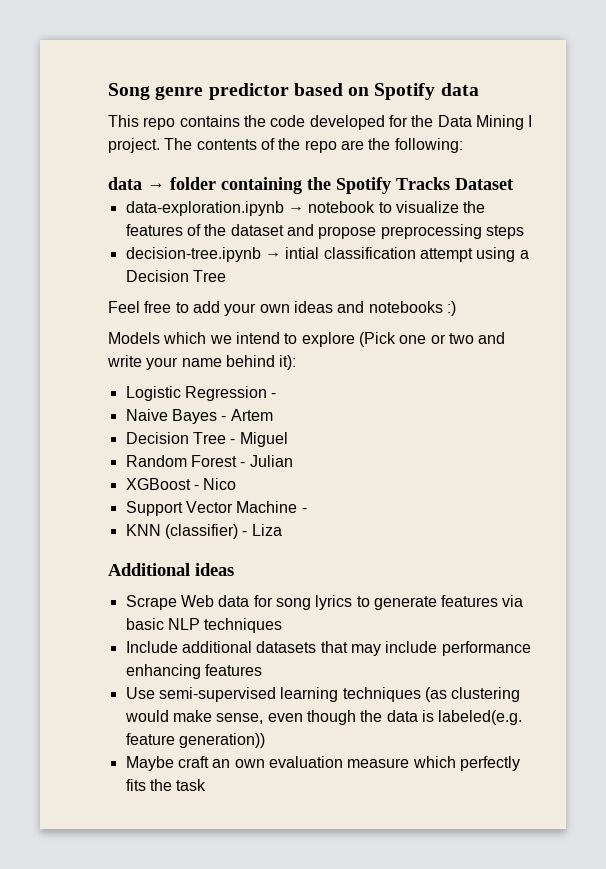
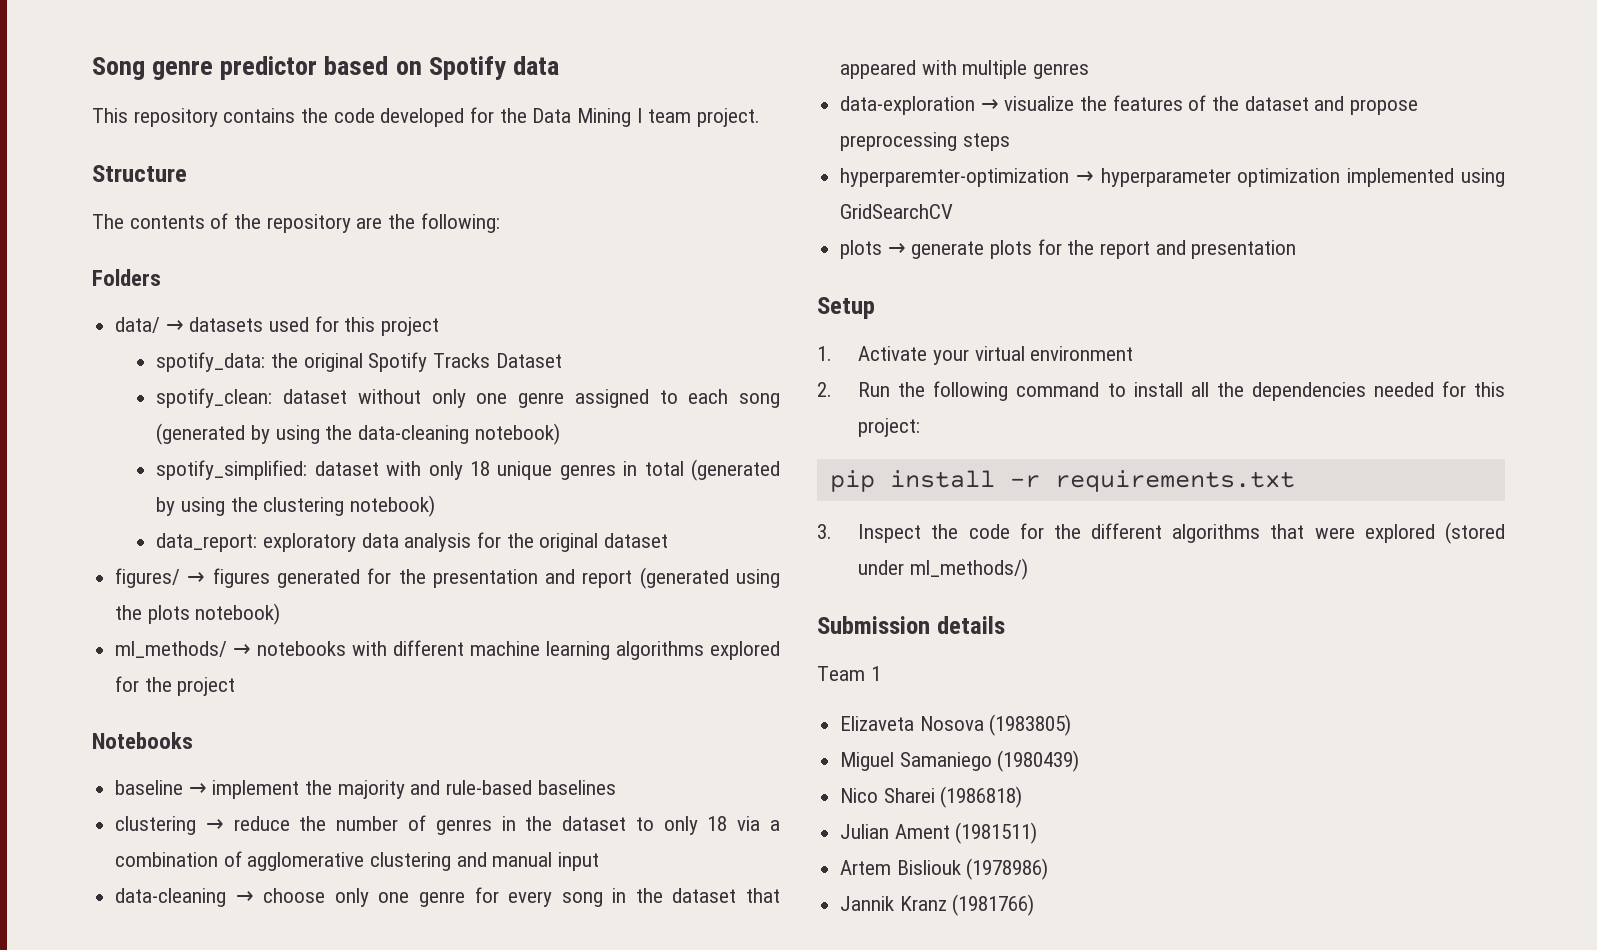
[143,117,176,130] repo -> [133,108,218,127] repository
(533, 121) none -> [648,109,692,123] team
(160, 145) none -> [92,165,187,182] // Structure //
[304,140,337,153] repo -> [266,214,351,233] repository
[108,177,513,194] [125,201,392,216] data → folder containing the Spotify Tracks Dataset // data-exploration.ipynb → notebook to -> [92,269,161,286] [115,316,440,336] [156,352,562,372] [156,388,780,408] [156,423,560,445] [156,459,781,481] [156,495,436,517] [156,532,669,552] [115,567,780,589] [115,603,281,625] [115,640,780,660] [115,676,236,696] [92,732,193,749] [115,780,616,799] [115,815,781,835] [115,851,600,871] [115,887,780,907] [840,60,1090,79] [840,96,999,115] Folders // data/ → datasets used for this project // spotify_data: the original Spotify Tracks Dataset // spotify_clean: dataset without only one genre assigned to each song (generated by using the data-cleaning notebook) // spotify_simplified: dataset with only 18 unique genres in total (generated by using the clustering notebook) // data_report: exploratory data analysis for the original dataset // figures/ → figures generated for the presentation and report (generated using the plots notebook) // ml_methods/ → notebooks with different machine learning algorithms explored for the project // Notebooks // baseline → implement the majority and rule-based baselines // clustering → reduce the number of genres in the dataset to only 18 via a combination of agglomerative clustering and manual input // data-cleaning → choose only one genre for every song in the dataset that appeared with multiple genres // data-exploration →
[125,247,529,262] [125,270,226,282] [108,301,456,316] [108,332,506,347] [107,355,297,370] [125,386,277,401] [125,409,273,424] [125,432,288,447] [125,455,293,467] [125,478,237,490] [125,501,307,516] [125,524,282,539] [108,563,234,576] [125,595,524,610] [125,618,283,633] [125,641,531,656] [125,664,262,679] [125,687,521,702] [124,710,523,725] [125,733,265,748] [125,756,520,771] [125,779,207,791] decision-tree.ipynb → intial classification attempt using a Decision Tree // Feel free to add your own ideas and notebooks :) // Models which we intend to explore (Pick one or two and write your name behind it): // Logistic Regression - // Naive Bayes - Artem // Decision Tree - Miguel // Random Forest - Julian // XGBoost - Nico // Support Vector Machine - // KNN (classifier) - Liza // Additional ideas // Scrape Web data for song lyrics to generate features via basic NLP techniques // Include additional datasets that may include performance enhancing features // Use semi-supervised learning techniques (as clustering would make sense, even though the data is labeled(e.g. feature generation)) // Maybe craft an own evaluation measure which perfectly fits the task -> [840,168,1505,187] [840,204,954,219] [840,239,1297,259] [817,297,875,319] [817,346,1134,365] [817,381,1505,401] [858,418,921,437] [829,470,1295,492] [817,522,1505,544] [858,558,1028,580] [817,616,1005,634] [817,666,881,681] [840,714,1072,736] [840,750,1080,772] [840,786,1023,808] [840,822,1038,844] [840,858,1049,880] [840,894,1035,916] hyperparemter-optimization → hyperparameter optimization implemented using GridSearchCV // plots → generate plots for the report and presentation // Setup // 1. Activate your virtual environment // 2. Run the following command to install all the dependencies needed for this project: // pip install -r requirements.txt // 3. Inspect the code for the different algorithms that were explored (stored under ml_methods/) // Submission details // Team 1 // Elizaveta Nosova (1983805) // Miguel Samaniego (1980439) // Nico Sharei (1986818) // Julian Ament (1981511) // Artem Bisliouk (1978986) // Jannik Kranz (1981766)

